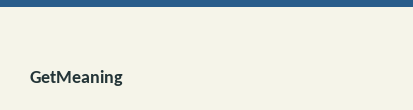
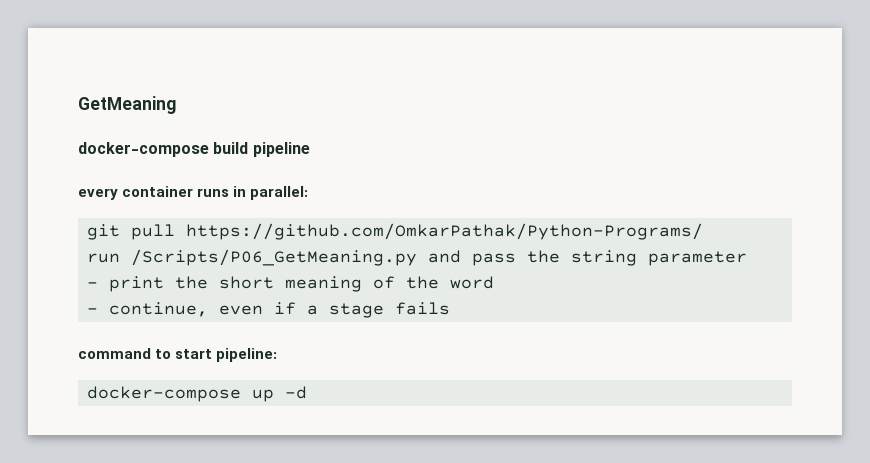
(123, 78) none -> [78,142,310,157] [78,186,309,200] [87,223,703,240] [87,249,747,266] [87,276,494,292] [87,302,450,318] [78,348,278,362] [87,386,307,402] // docker-compose build pipeline // every container runs in parallel: // git pull https://github.com/OmkarPathak/Python-Programs/ // run /Scripts/P06_GetMeaning.py and pass the string parameter // - print the short meaning of the word // - continue, even if a stage fails // command to start pipeline: // docker-compose up -d

